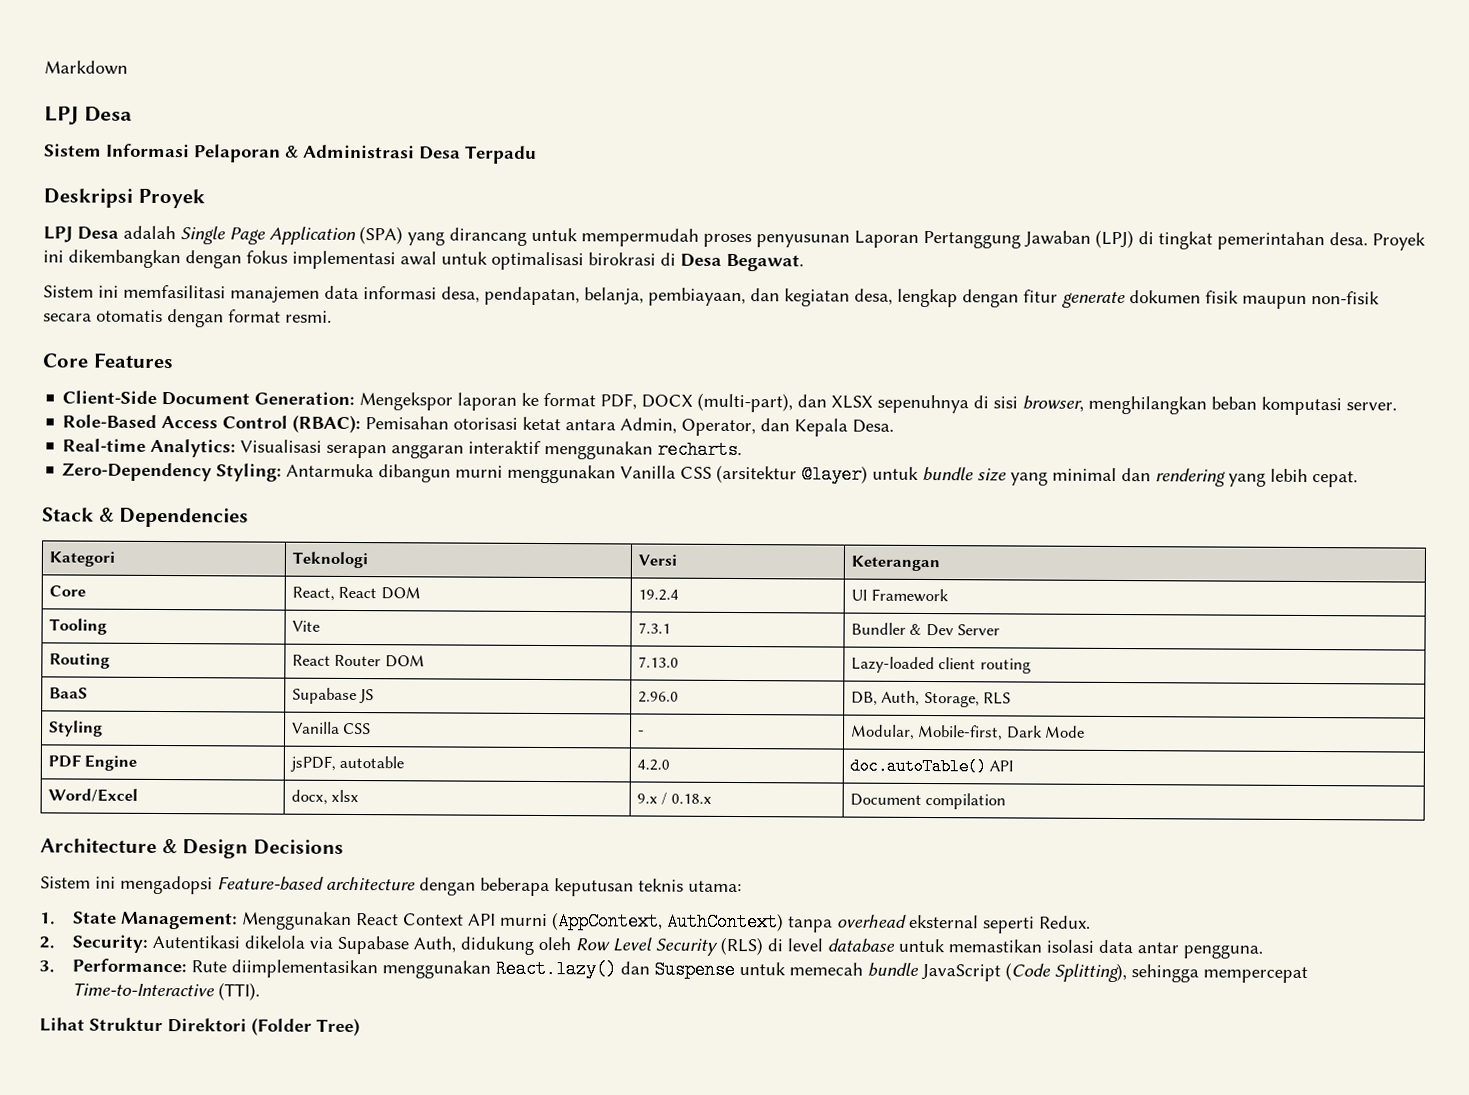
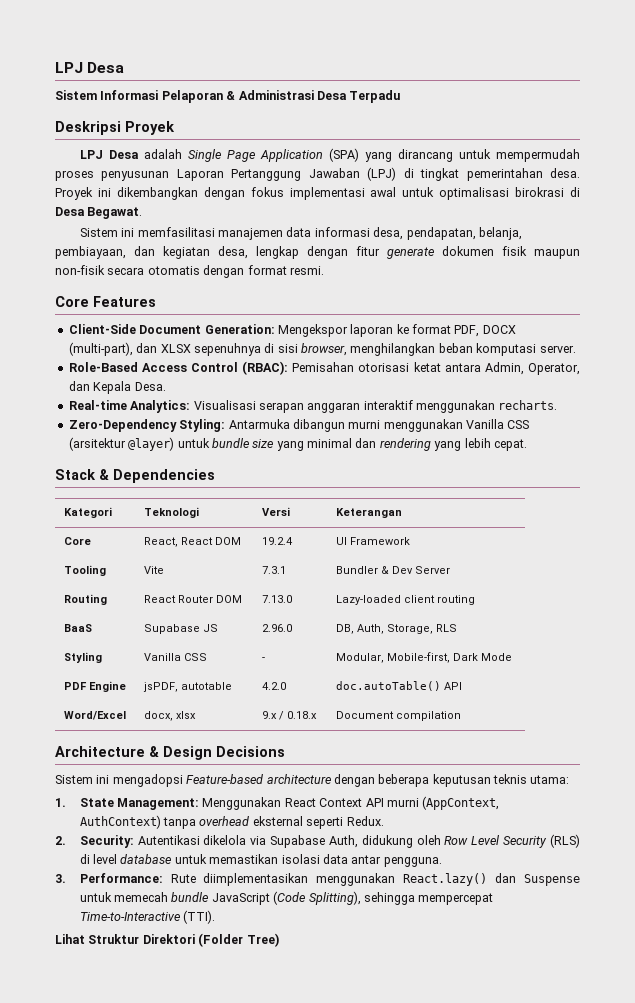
[44,60,128,75] Markdown // -> (55, 67) none

